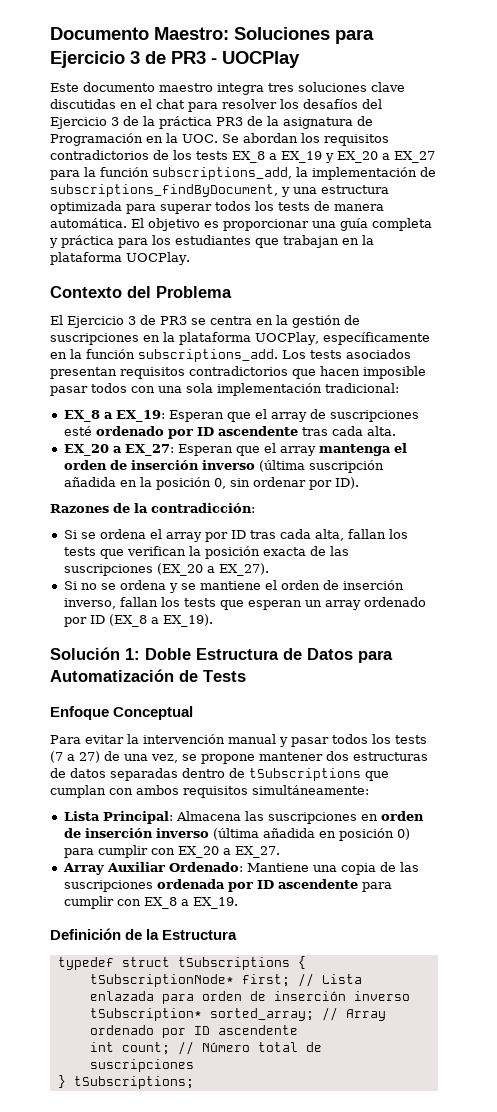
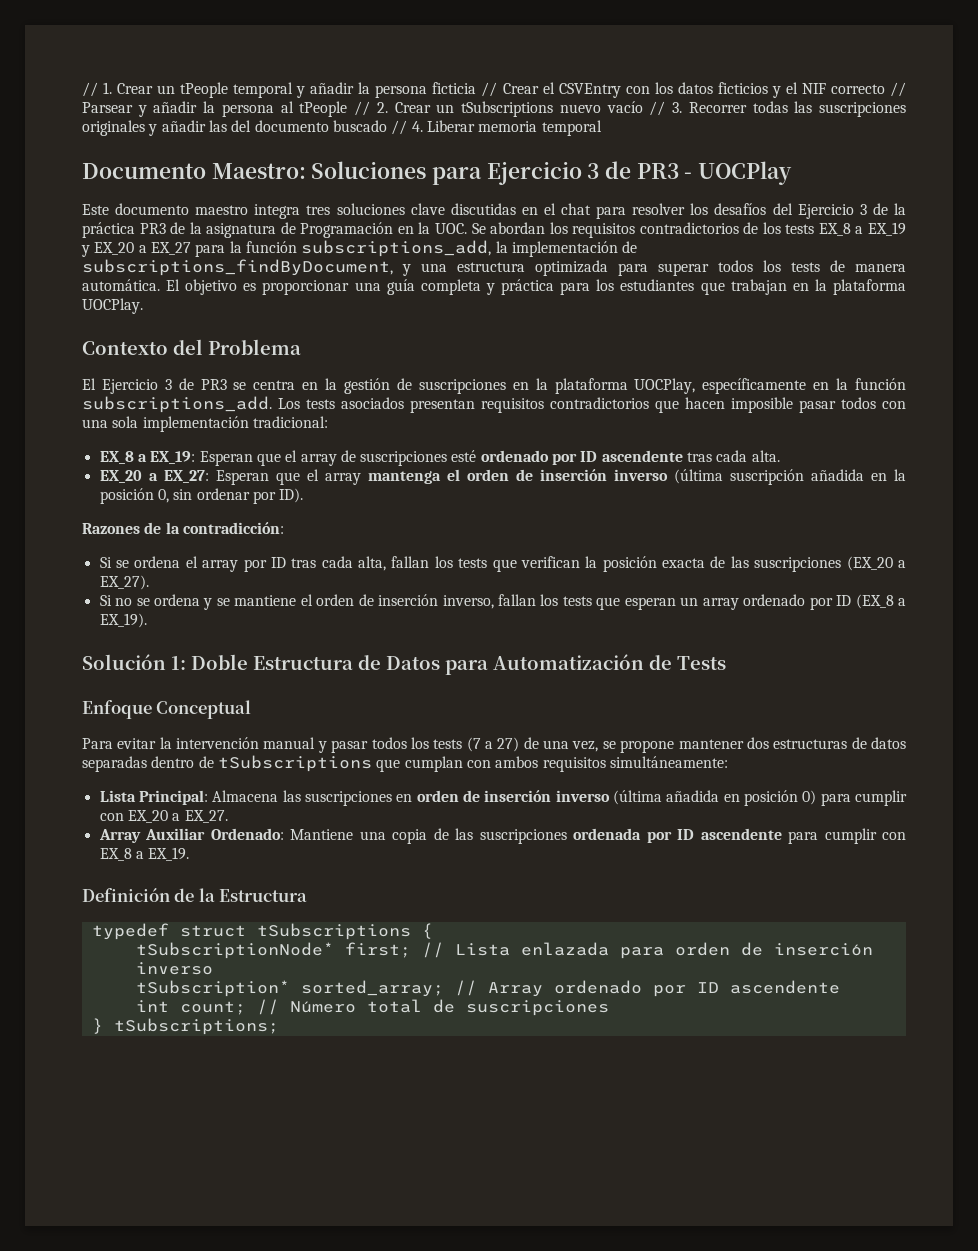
(50, 33) none -> [82,82,907,98] [82,101,906,117] [82,120,602,136] // 1. Crear un tPeople temporal y añadir la persona ficticia // Crear el CSVEntry con los datos ficticios y el NIF correcto // Parsear y añadir la persona al tPeople // 2. Crear un tSubscriptions nuevo vacío // 3. Recorrer todas las suscripciones originales y añadir las del documento buscado // 4. Liberar memoria temporal //

